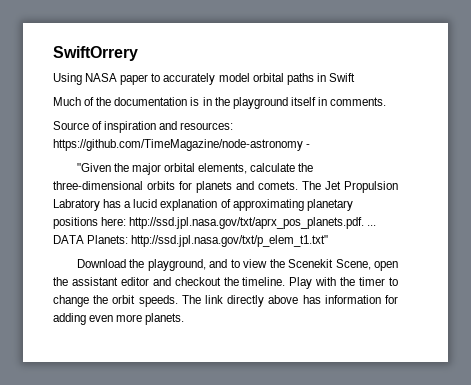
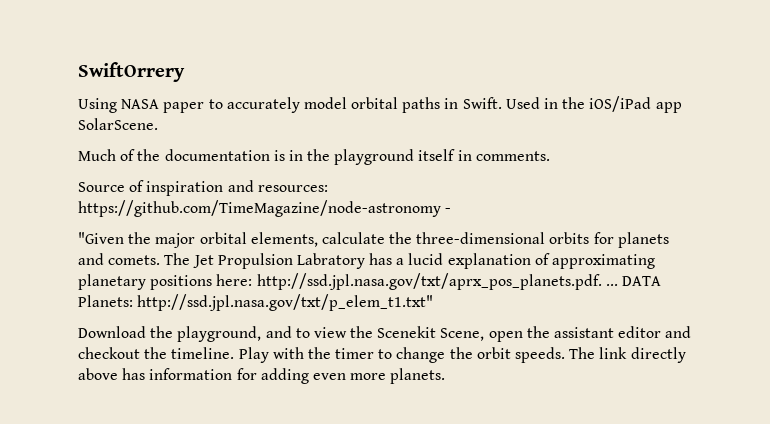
[328,73,355,82] Swift -> [462,96,682,113] [78,118,158,130] Swift. Used in the iOS/iPad app SolarScene.

